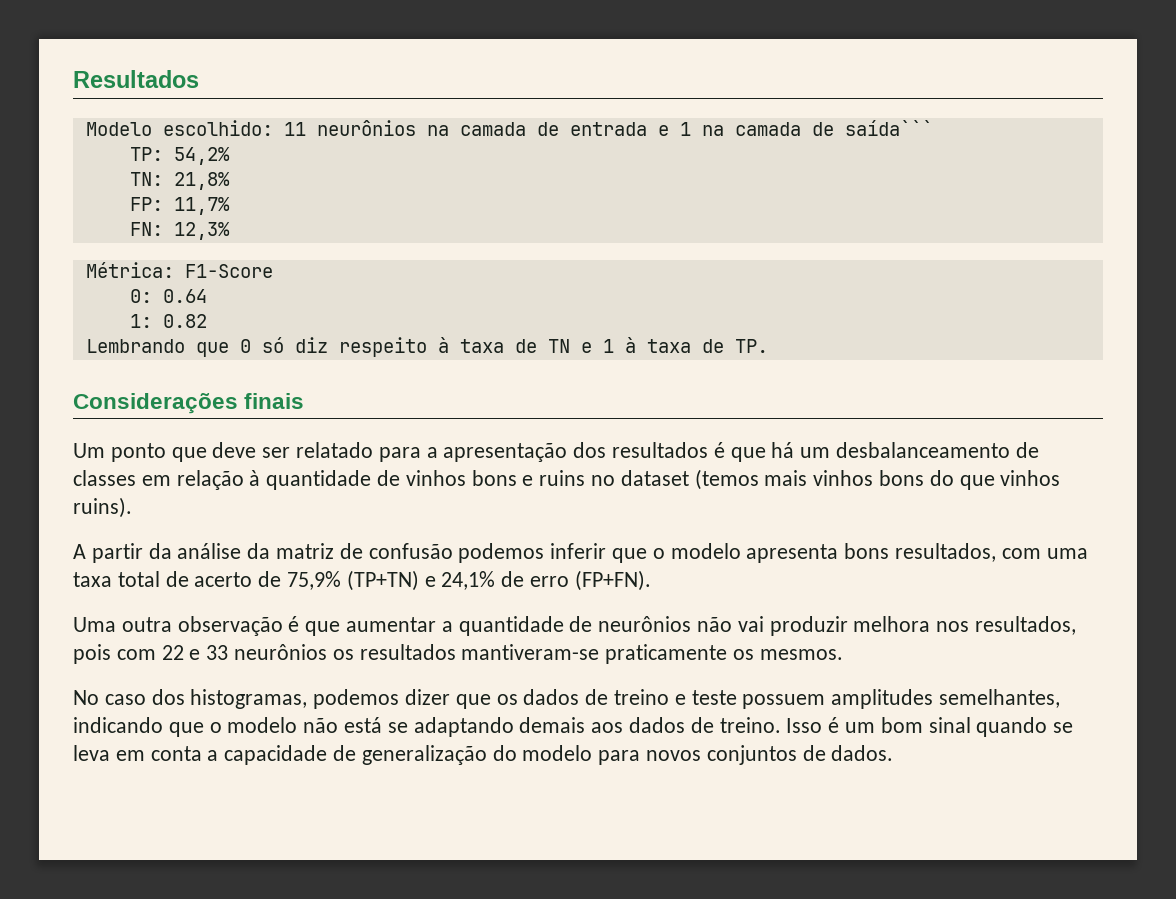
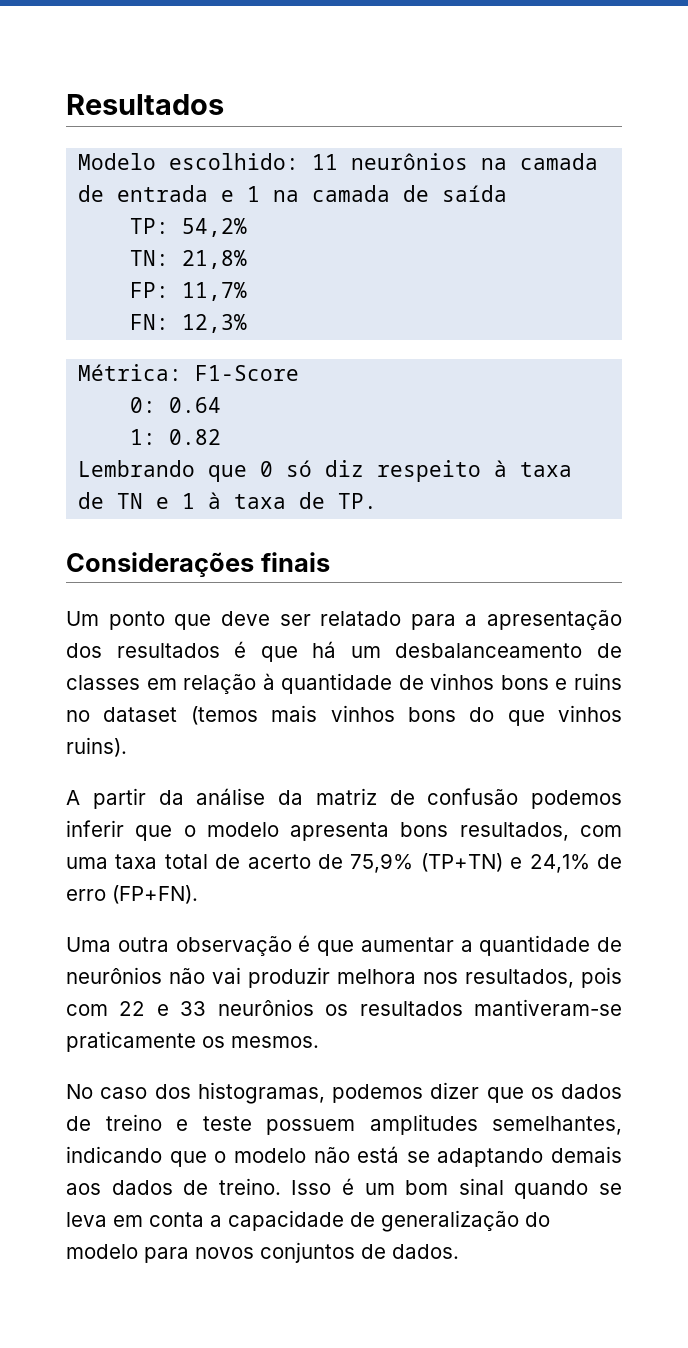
[844,120,933,136] saída``` -> [442,185,508,202] saída

